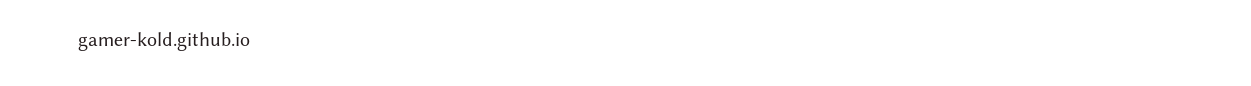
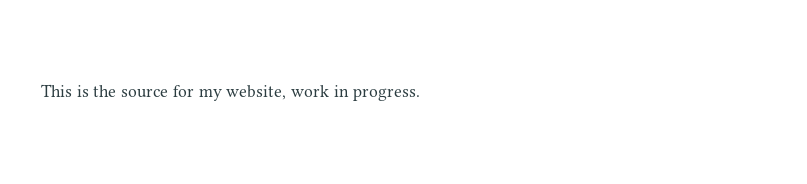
[78,32,250,51] gamer-kold.github.io -> [41,84,420,101] This is the source for my website, work in progress.

